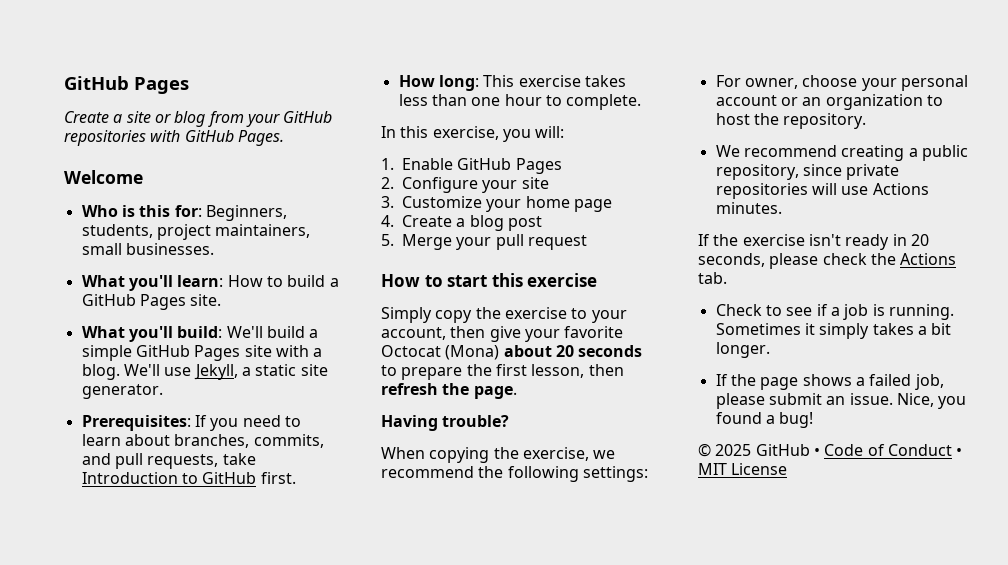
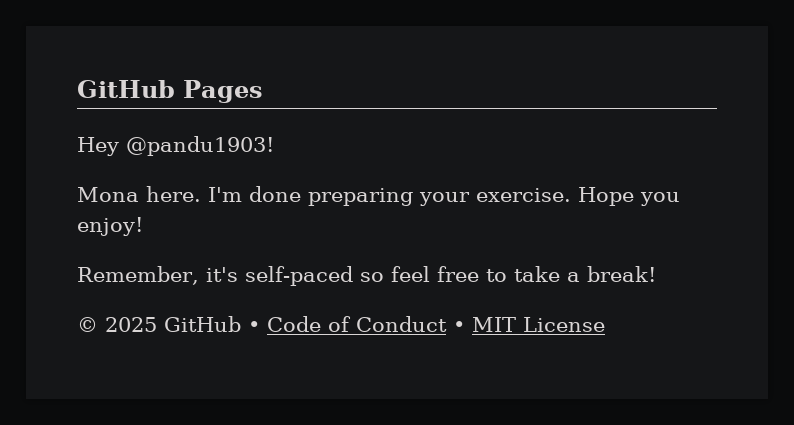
[64,76,189,94] [64,111,333,127] [64,130,284,146] [64,170,143,184] [81,205,287,221] [81,224,311,240] [81,243,214,255] [81,275,339,291] [81,294,222,310] [81,326,319,342] [81,345,323,361] [81,364,328,380] [81,384,163,399] [81,415,301,431] [81,434,324,448] [81,453,256,469] [81,472,296,484] [398,75,626,91] [398,94,642,110] [381,126,565,142] [381,158,562,174] [381,177,549,193] [381,196,612,212] [381,215,542,231] [381,234,587,250] [381,273,598,287] [381,307,627,323] [381,326,624,342] [381,345,643,360] [381,364,624,380] [381,383,517,399] [381,415,510,431] [381,447,616,463] [381,466,648,482] [715,75,968,91] [715,94,943,110] [715,113,867,129] [715,145,968,161] [715,164,900,180] [715,183,929,199] [715,202,782,214] [698,234,929,250] [698,253,957,269] [698,272,727,284] [715,304,954,320] [715,323,952,339] [715,342,770,358] [715,374,944,390] [715,393,967,409] [715,412,814,428] GitHub Pages // Create a site or blog from your GitHub repositories with GitHub Pages. // Welcome // Who is this for: Beginners, students, project maintainers, small businesses. // What you'll learn: How to build a GitHub Pages site. // What you'll build: We'll build a simple GitHub Pages site with a blog. We'll use Jekyll, a static site generator. // Prerequisites: If you need to learn about branches, commits, and pull requests, take Introduction to GitHub first. // How long: This exercise takes less than one hour to complete. // In this exercise, you will: // 1. Enable GitHub Pages // 2. Configure your site // 3. Customize your home page // 4. Create a blog post // 5. Merge your pull request // How to start this exercise // Simply copy the exercise to your account, then give your favorite Octocat (Mona) about 20 seconds to prepare the first lesson, then refresh the page. // Having trouble? // When copying the exercise, we recommend the following settings: // For owner, choose your personal account or an organization to host the repository. // We recommend creating a public repository, since private repositories will use Actions minutes. // If the exercise isn't ready in 20 seconds, please check the Actions tab. // Check to see if a job is running. Sometimes it simply takes a bit longer. // If the page shows a failed job, please submit an issue. Nice, you found a bug! -> [77,80,263,103] [77,136,274,156] [77,186,680,206] [77,217,143,236] [77,266,656,286] GitHub Pages // Hey @pandu1903! // Mona here. I'm done preparing your exercise. Hope you enjoy! // Remember, it's self-paced so feel free to take a break!

